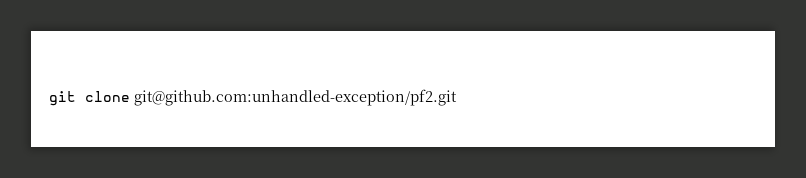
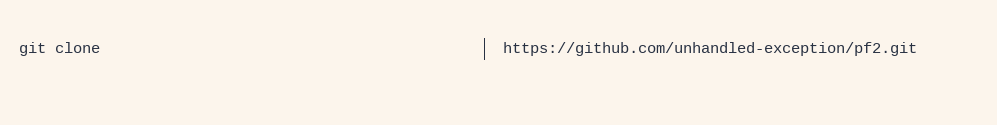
[134,89,457,106] git@github.com:unhandled-exception/pf2.git -> [503,42,917,56] https://github.com/unhandled-exception/pf2.git

